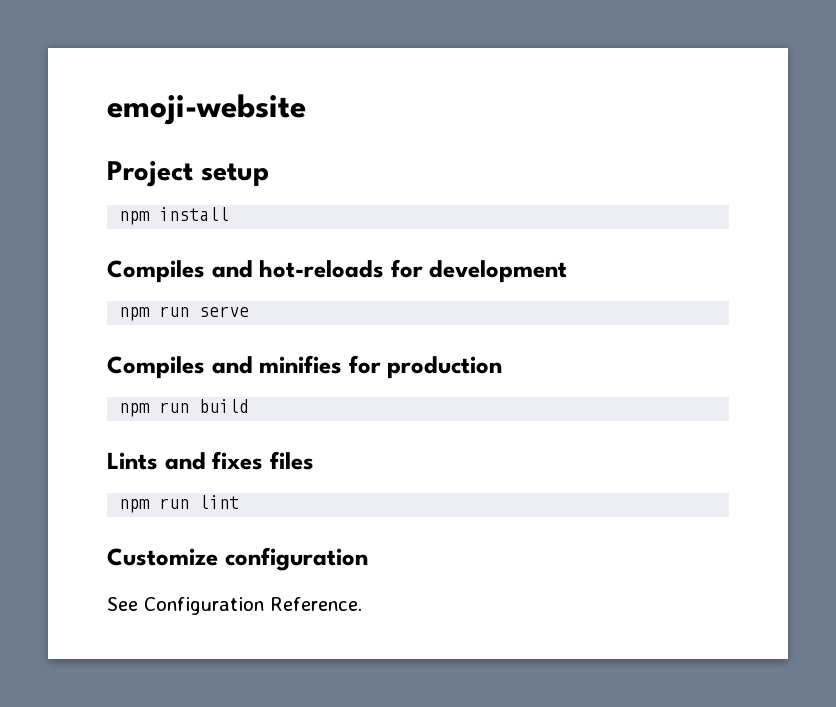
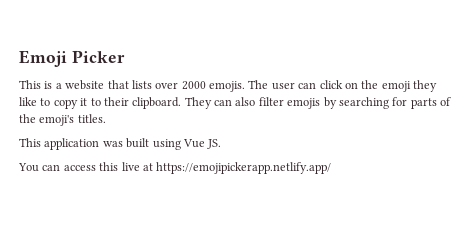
[107,94,306,125] [107,161,269,187] [119,207,230,225] [107,259,568,283] [119,306,250,321] [107,355,503,379] [119,399,250,417] [107,451,314,470] [119,495,240,513] [107,547,368,571] [107,597,362,615] emoji-website // Project setup // npm install // Compiles and hot-reloads for development // npm run serve // Compiles and minifies for production // npm run build // Lints and fixes files // npm run lint // Customize configuration // See Configuration Reference. -> [19,50,125,67] [19,80,437,92] [19,97,451,109] [19,114,106,126] [19,138,222,150] [18,162,332,174] Emoji Picker // This is a website that lists over 2000 emojis. The user can click on the emoji they like to copy it to their clipboard. They can also filter emojis by searching for parts of the emoji's titles. // This application was built using Vue JS. // You can access this live at https://emojipickerapp.netlify.app/

